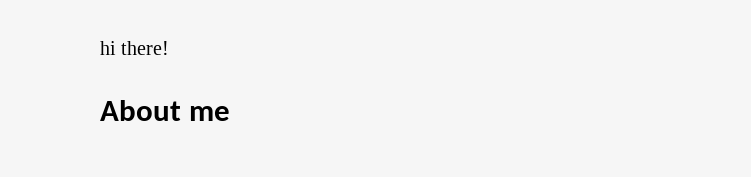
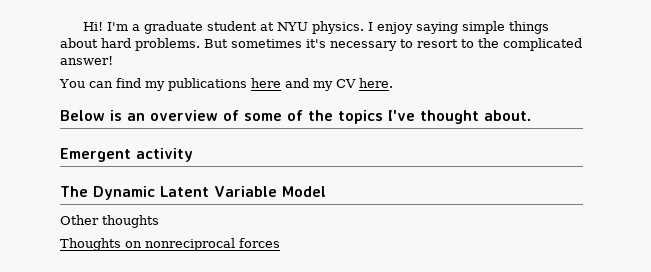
[100,41,170,55] [100,100,231,121] hi there! // About me -> [83,21,550,34] [60,38,582,51] [60,56,113,65] [59,78,393,91] [60,110,531,124] [60,148,193,162] [60,186,326,200] [60,215,159,228] [60,238,280,251] Hi! I'm a graduate student at NYU physics. I enjoy saying simple things about hard problems. But sometimes it's necessary to resort to the complicated answer! // You can find my publications here and my CV here. // Below is an overview of some of the topics I've thought about. // Emergent activity // The Dynamic Latent Variable Model // Other thoughts // Thoughts on nonreciprocal forces

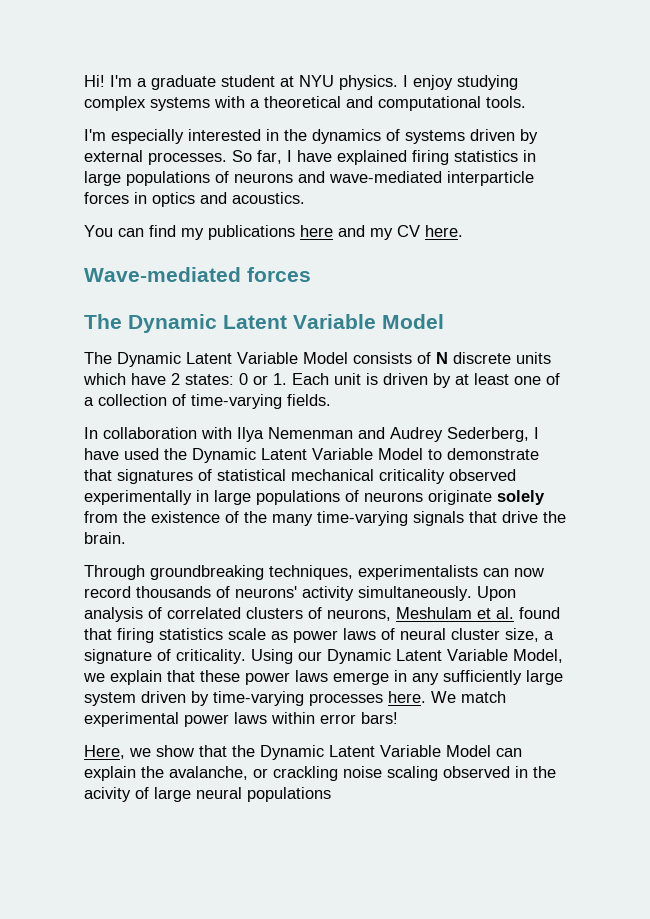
[416,21,550,34] [60,38,582,51] [60,56,113,65] saying simple things about hard problems. But sometimes it's necessary to resort to the complicated answer! -> [457,75,518,90] [84,96,526,111] [84,129,538,144] [84,150,536,165] [84,171,534,186] [84,192,305,207] studying complex systems with a theoretical and computational tools. // I'm especially interested in the dynamics of systems driven by external processes. So far, I have explained firing statistics in large populations of neurons and wave-mediated interparticle forces in optics and acoustics.
[60,110,531,124] [60,148,193,162] Below is an overview of some of the topics I've thought about. // Emergent activity -> [84,267,311,282] Wave-mediated forces
[60,215,159,228] [60,238,280,251] Other thoughts // Thoughts on nonreciprocal forces -> [84,352,551,367] [83,373,560,388] [84,394,331,409] [84,427,539,442] [84,448,539,463] [84,469,516,484] [84,490,545,505] [84,511,566,526] [84,532,126,544] [84,565,544,580] [84,586,516,601] [84,607,560,622] [84,628,554,643] [84,649,563,664] [83,670,563,685] [84,691,506,706] [84,712,398,727] [84,745,522,760] [84,766,556,781] [84,787,331,802] The Dynamic Latent Variable Model consists of N discrete units which have 2 states: 0 or 1. Each unit is driven by at least one of a collection of time-varying fields. // In collaboration with Ilya Nemenman and Audrey Sederberg, I have used the Dynamic Latent Variable Model to demonstrate that signatures of statistical mechanical criticality observed experimentally in large populations of neurons originate solely from the existence of the many time-varying signals that drive the brain. // Through groundbreaking techniques, experimentalists can now record thousands of neurons' activity simultaneously. Upon analysis of correlated clusters of neurons, Meshulam et al. found that firing statistics scale as power laws of neural cluster size, a signature of criticality. Using our Dynamic Latent Variable Model, we explain that these power laws emerge in any sufficiently large system driven by time-varying processes here. We match experimental power laws within error bars! // Here, we show that the Dynamic Latent Variable Model can explain the avalanche, or crackling noise scaling observed in the acivity of large neural populations

